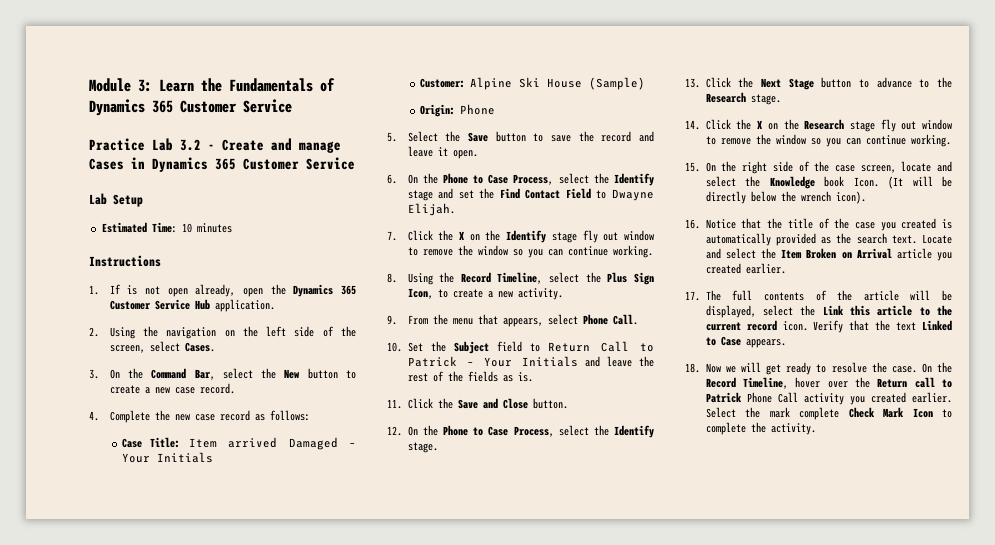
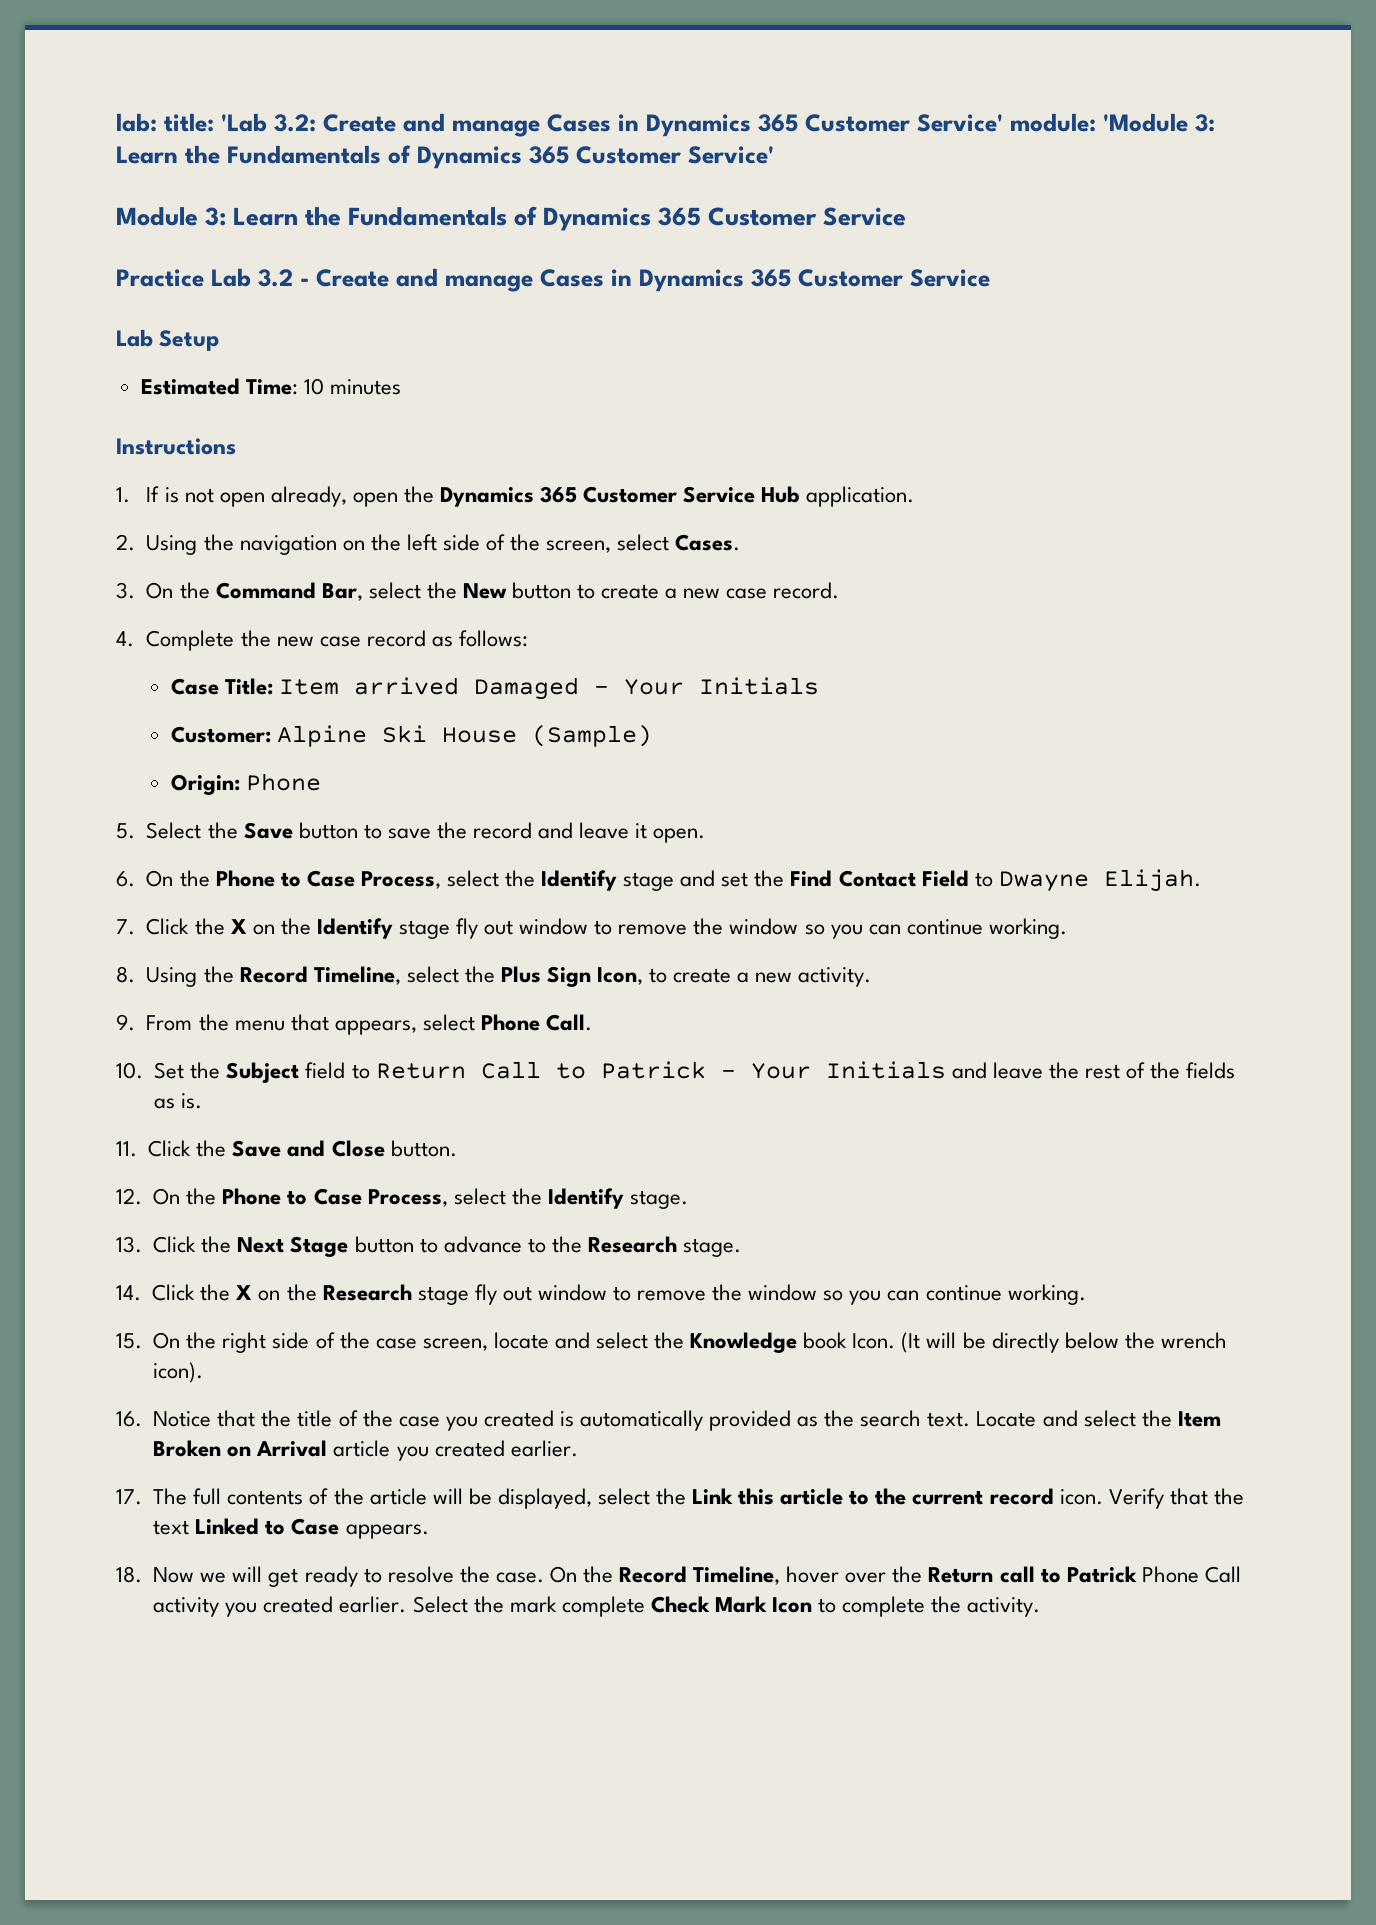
(89, 85) none -> [116,113,1215,137] [116,145,774,169] lab: title: 'Lab 3.2: Create and manage Cases in Dynamics 365 Customer Service' module: 'Module 3: Learn the Fundamentals of Dynamics 365 Customer Service' //

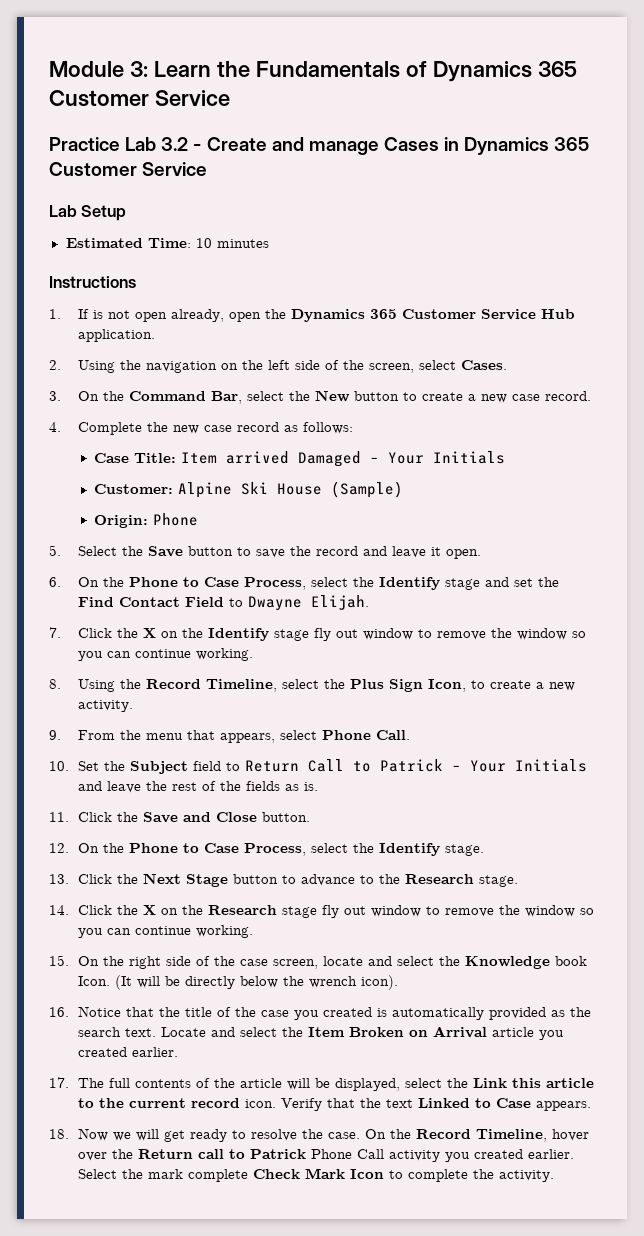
[116,113,1215,137] [116,145,774,169] lab: title: 'Lab 3.2: Create and manage Cases in Dynamics 365 Customer Service' module: 'Module 3: Learn the Fundamentals of Dynamics 365 Customer Service' // -> (49, 69) none

